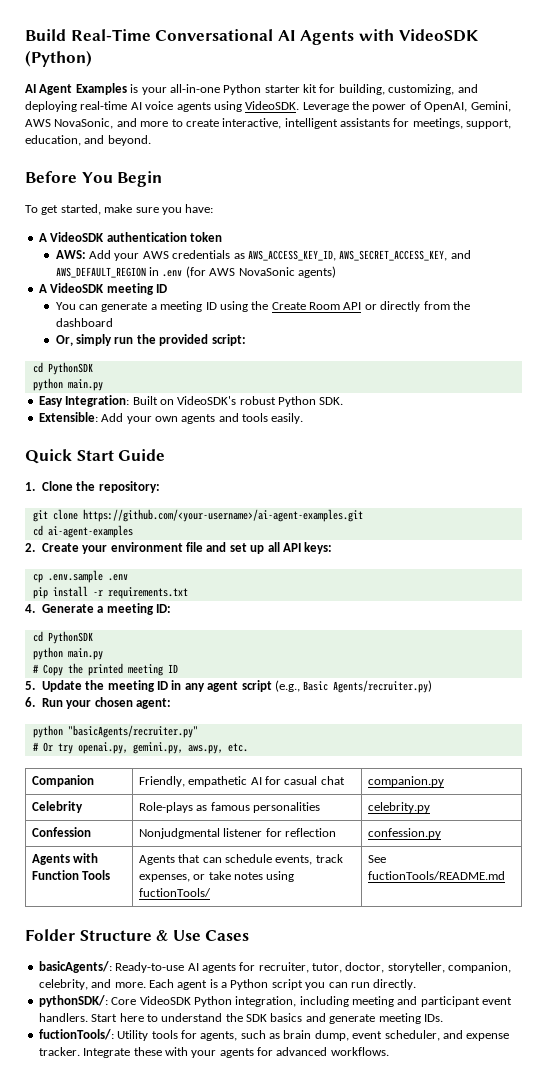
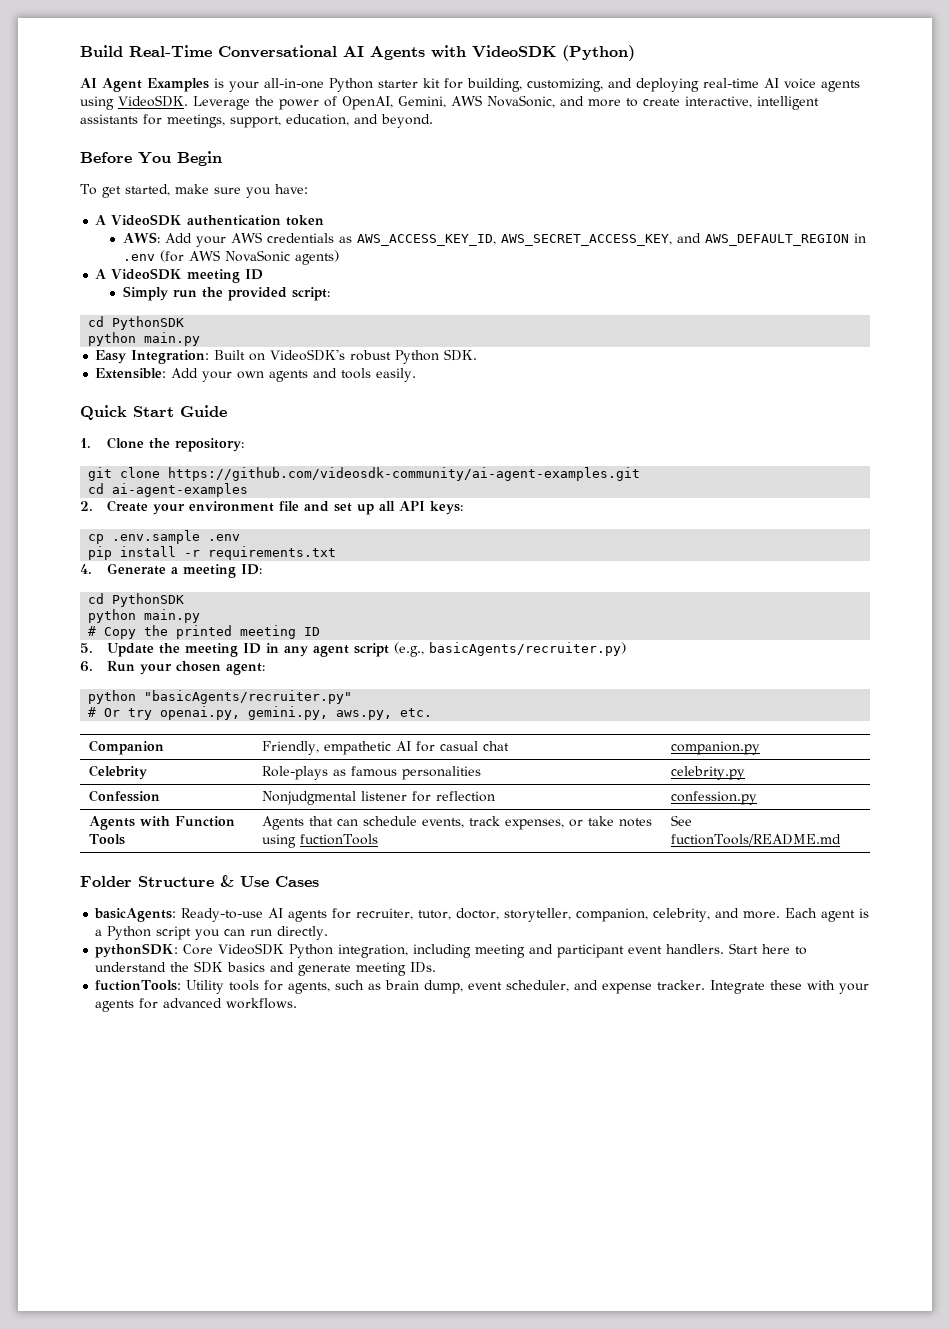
[55,301,470,312] [55,318,113,327] [55,334,113,346] You can generate a meeting ID using the Create Room API or directly from the dashboard // Or, simply -> [122,286,168,301] Simply
[82,509,363,522] https://github.com/<your-username>/ai-agent-examples.git -> [168,467,641,481] https://github.com/videosdk-community/ai-agent-examples.git
[303,680,433,693] Basic Agents/recruiter.py) -> [429,642,627,656] basicAgents/recruiter.py)
[138,888,211,897] fuctionTools/ -> [300,834,379,845] fuctionTools
[38,961,112,973] basicAgents/: -> [94,908,177,922] basicAgents:
[38,995,108,1007] pythonSDK/: -> [95,943,179,958] pythonSDK:
[38,1029,114,1040] fuctionTools/: -> [95,980,182,991] fuctionTools:

